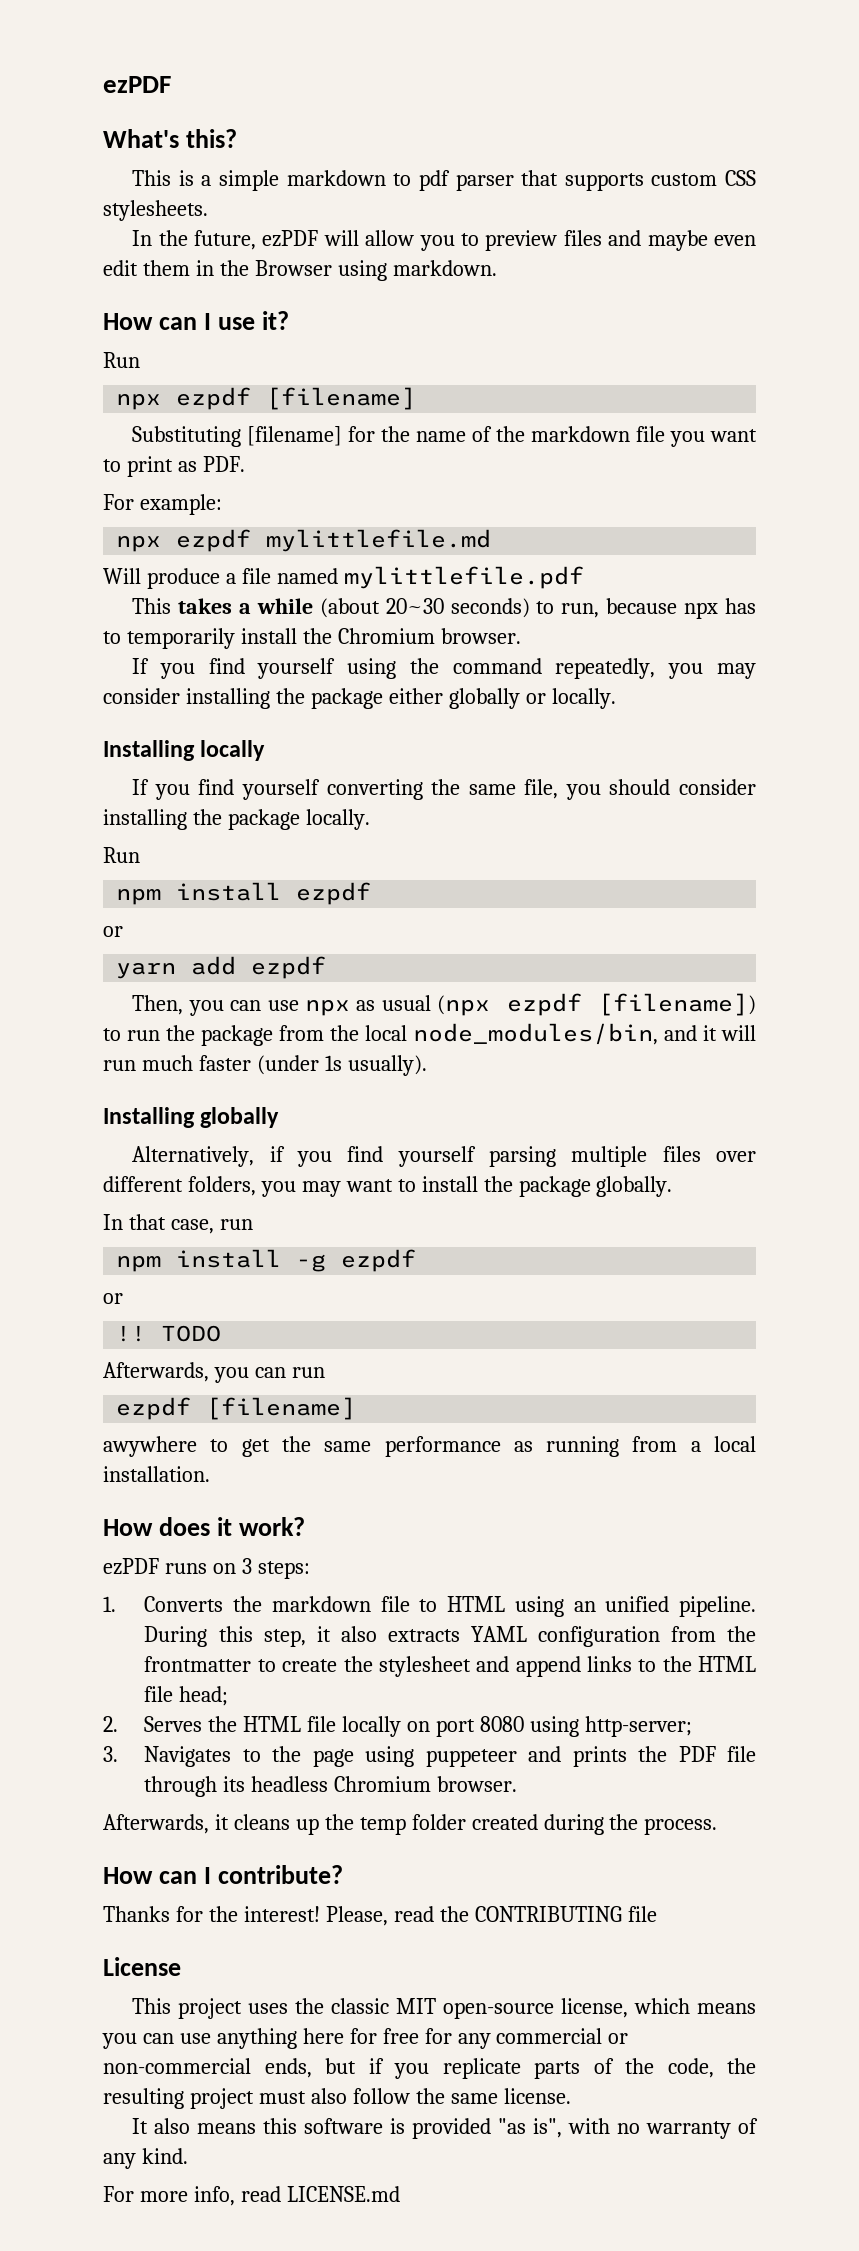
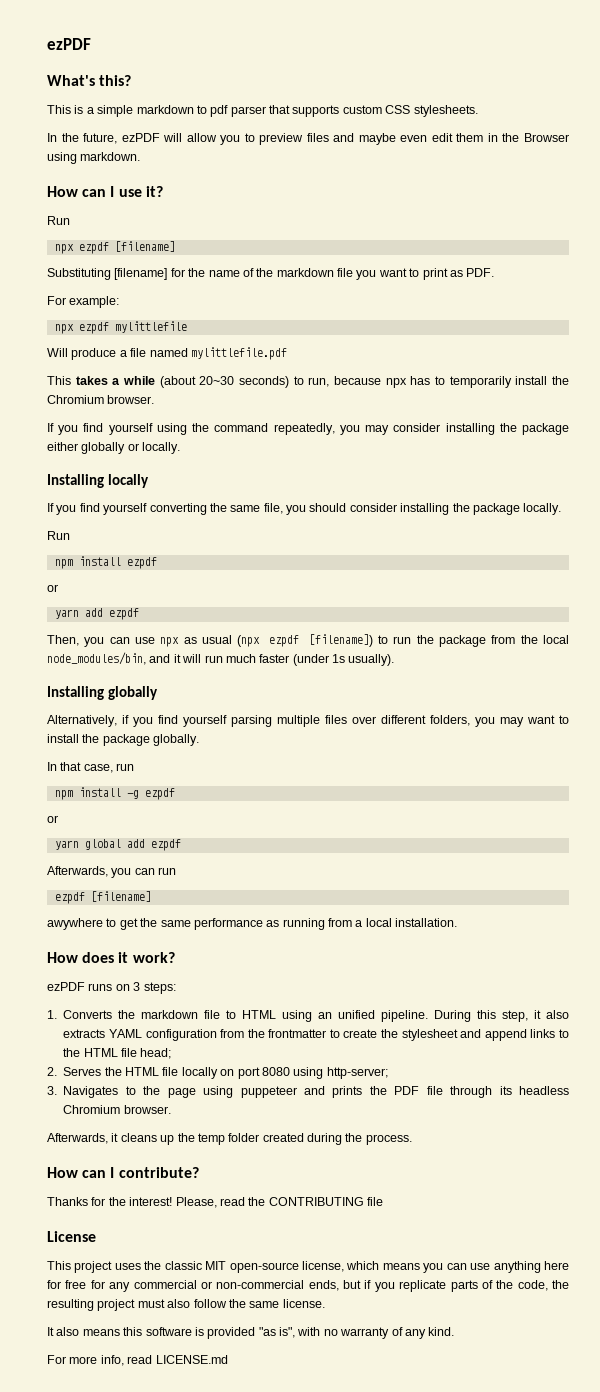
[266,529,492,552] mylittlefile.md -> [114,321,187,333] mylittlefile
[116,1325,222,1342] !! TODO -> [54,839,181,851] yarn global add ezpdf

